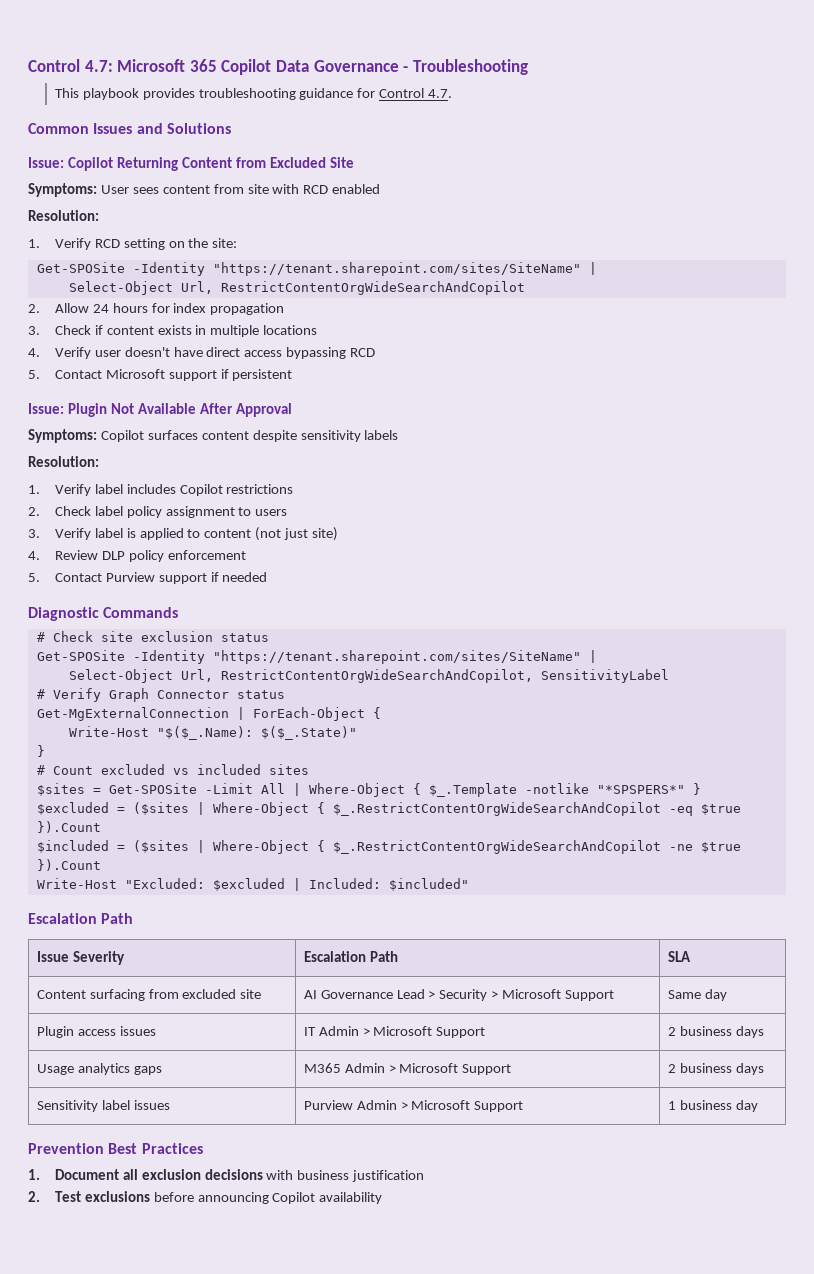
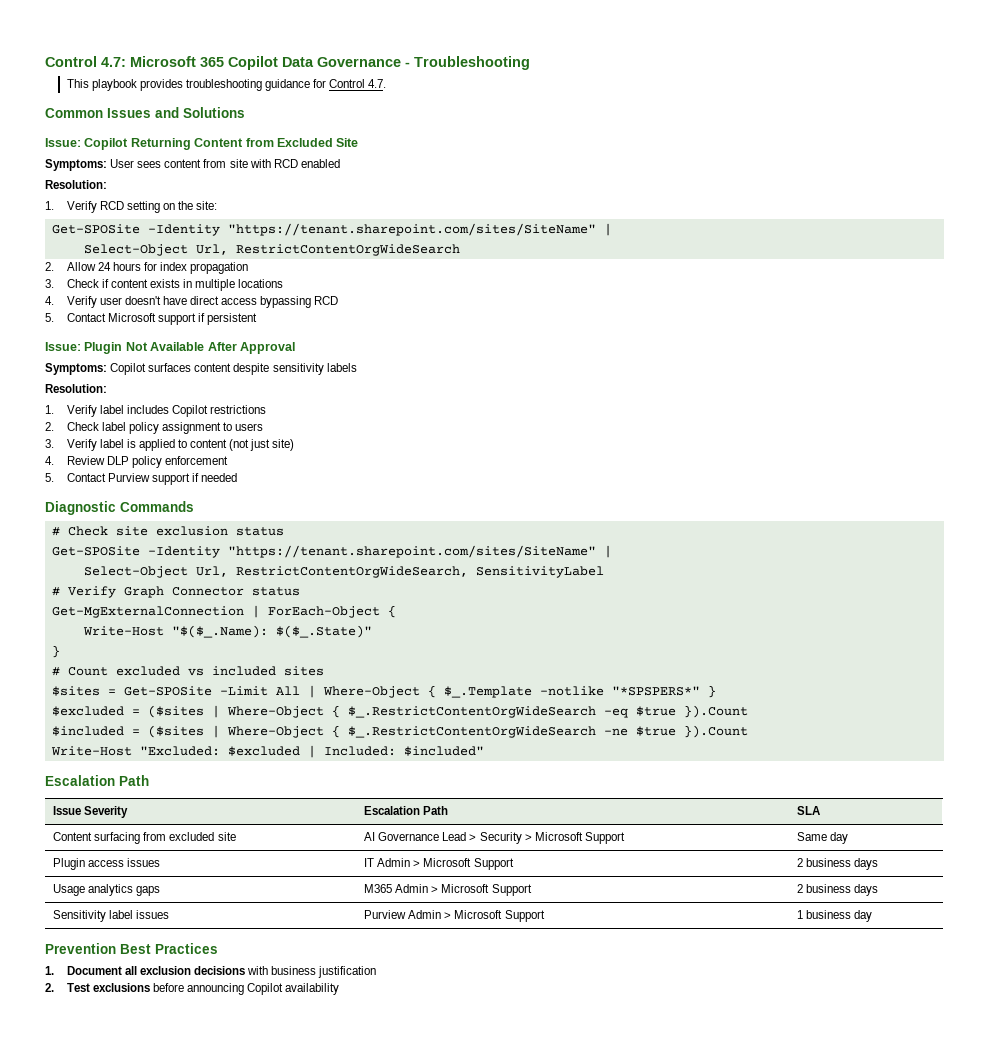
[220,281,525,295] RestrictContentOrgWideSearchAndCopilot -> [235,244,460,256] RestrictContentOrgWideSearch
[220,669,533,683] RestrictContentOrgWideSearchAndCopilot, -> [235,566,468,578] RestrictContentOrgWideSearch,
[332,802,661,816] $_.RestrictContentOrgWideSearchAndCopilot -> [347,706,596,718] $_.RestrictContentOrgWideSearch
[332,840,661,854] $_.RestrictContentOrgWideSearchAndCopilot -> [347,726,596,738] $_.RestrictContentOrgWideSearch

